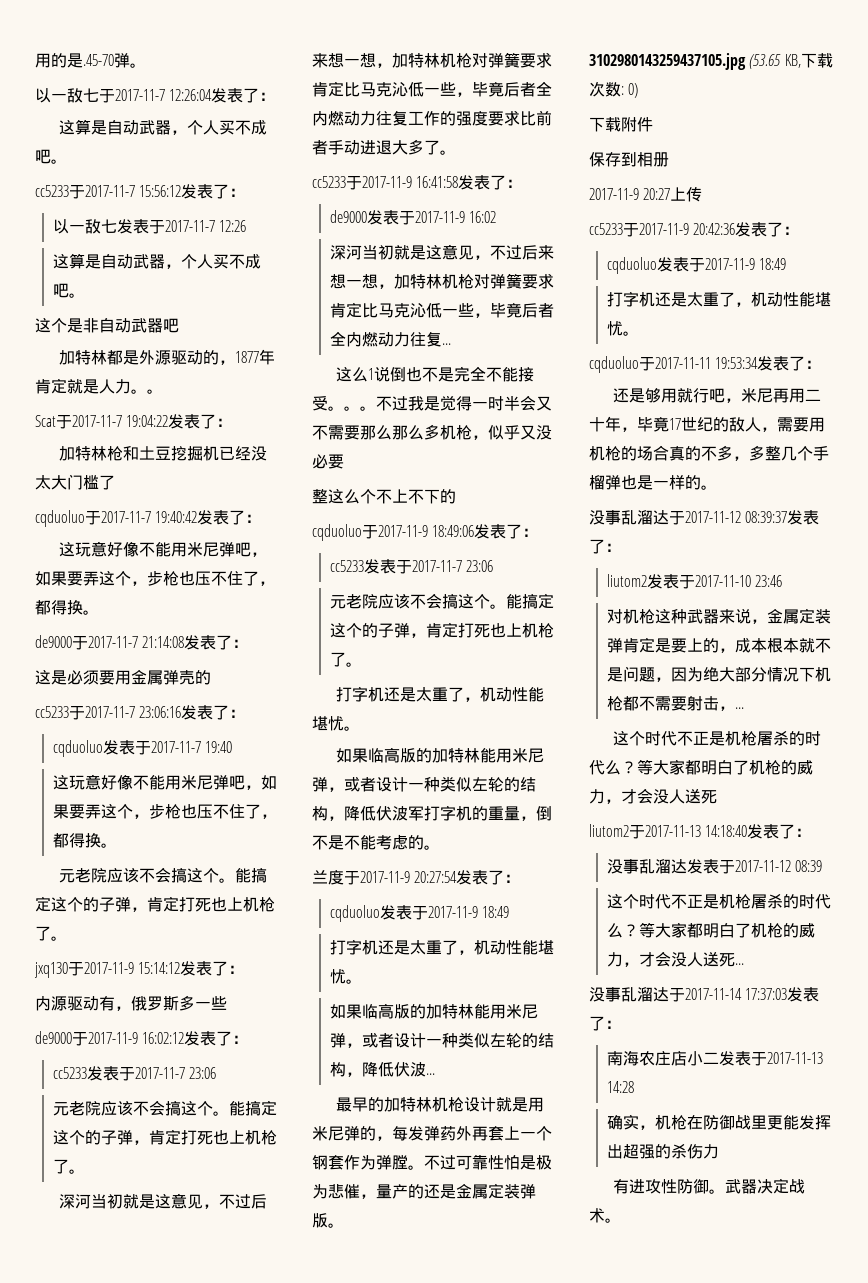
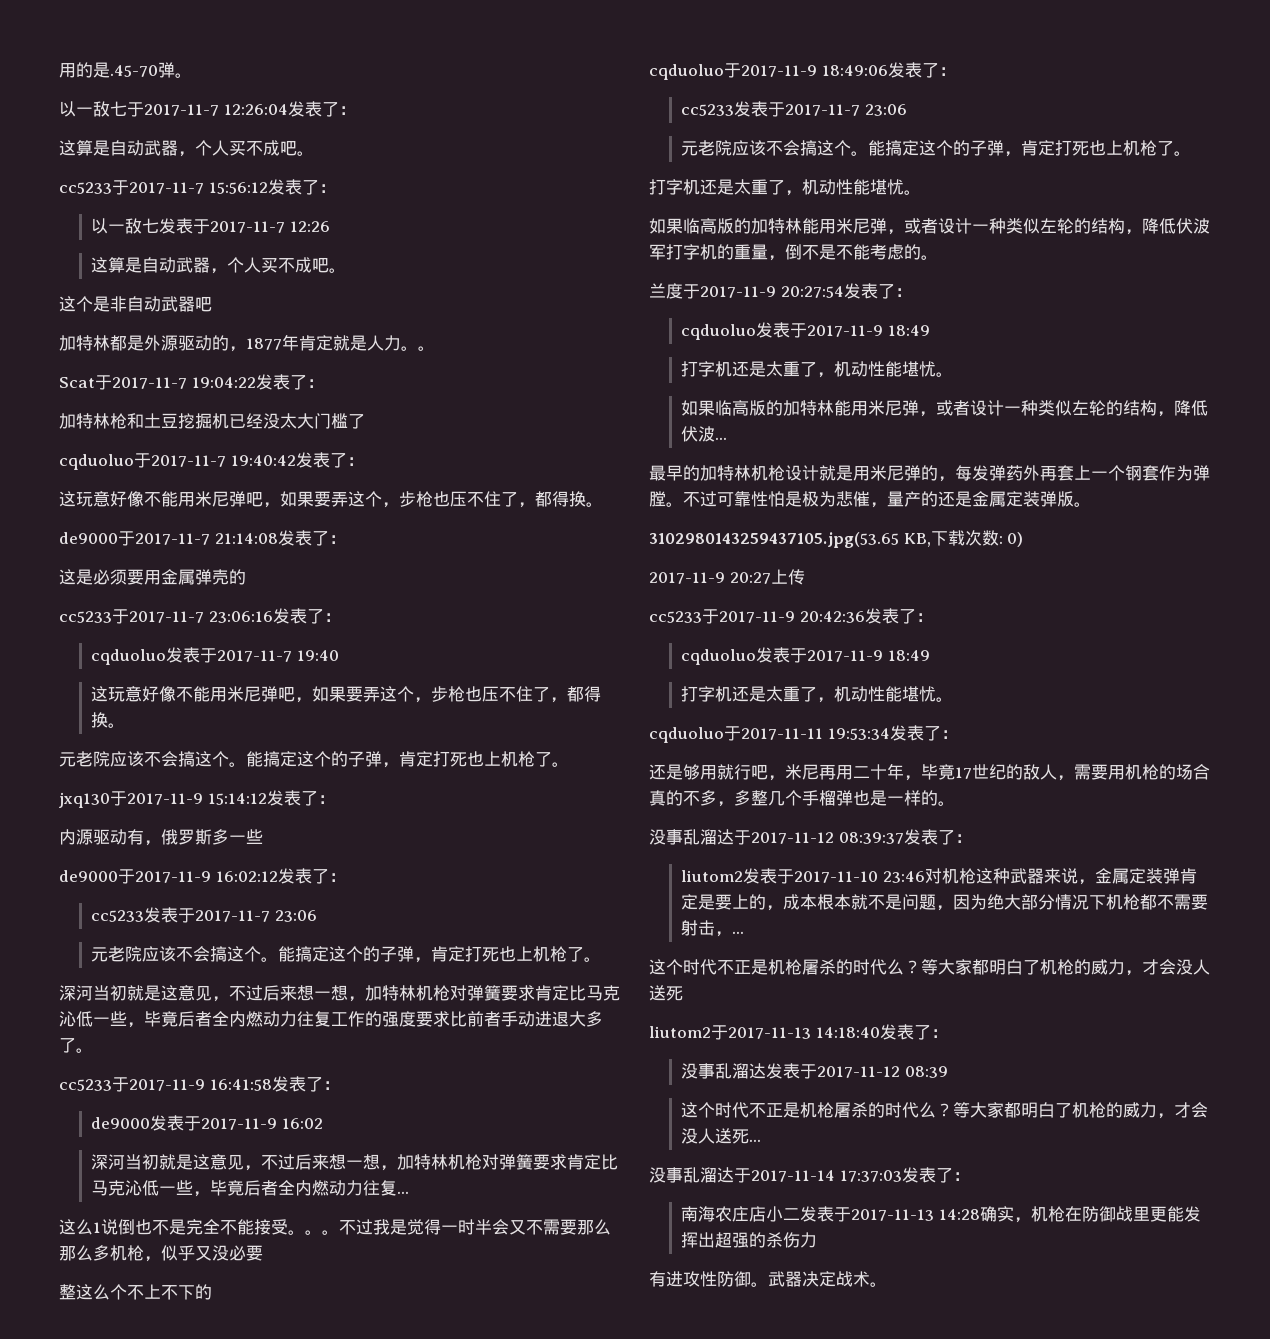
[589,53,782,70] 3102980143259437105.jpg (53.65 -> [649,532,899,548] 3102980143259437105.jpg(53.65
[589,117,653,132] [589,152,669,167] // 下载附件 // 保存到相册 -> (1024, 539) none
(783, 581) // -> (925, 877) none
(635, 1087) // -> (980, 1214) none

